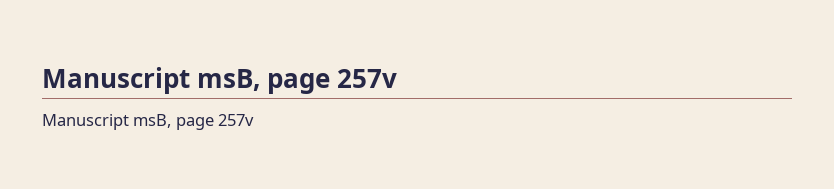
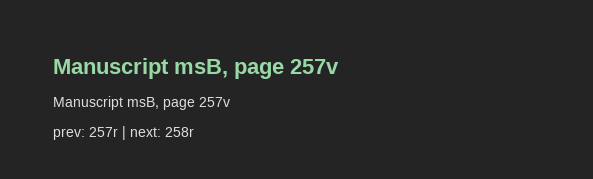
(255, 120) none -> [53,126,194,140] // prev: 257r | next: 258r

